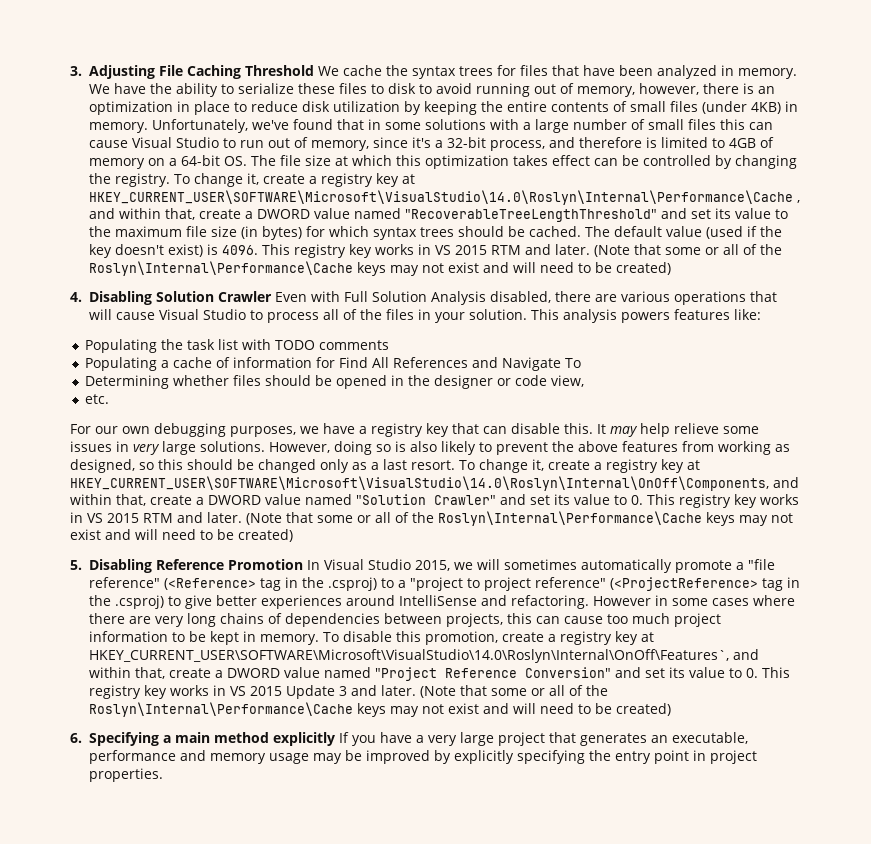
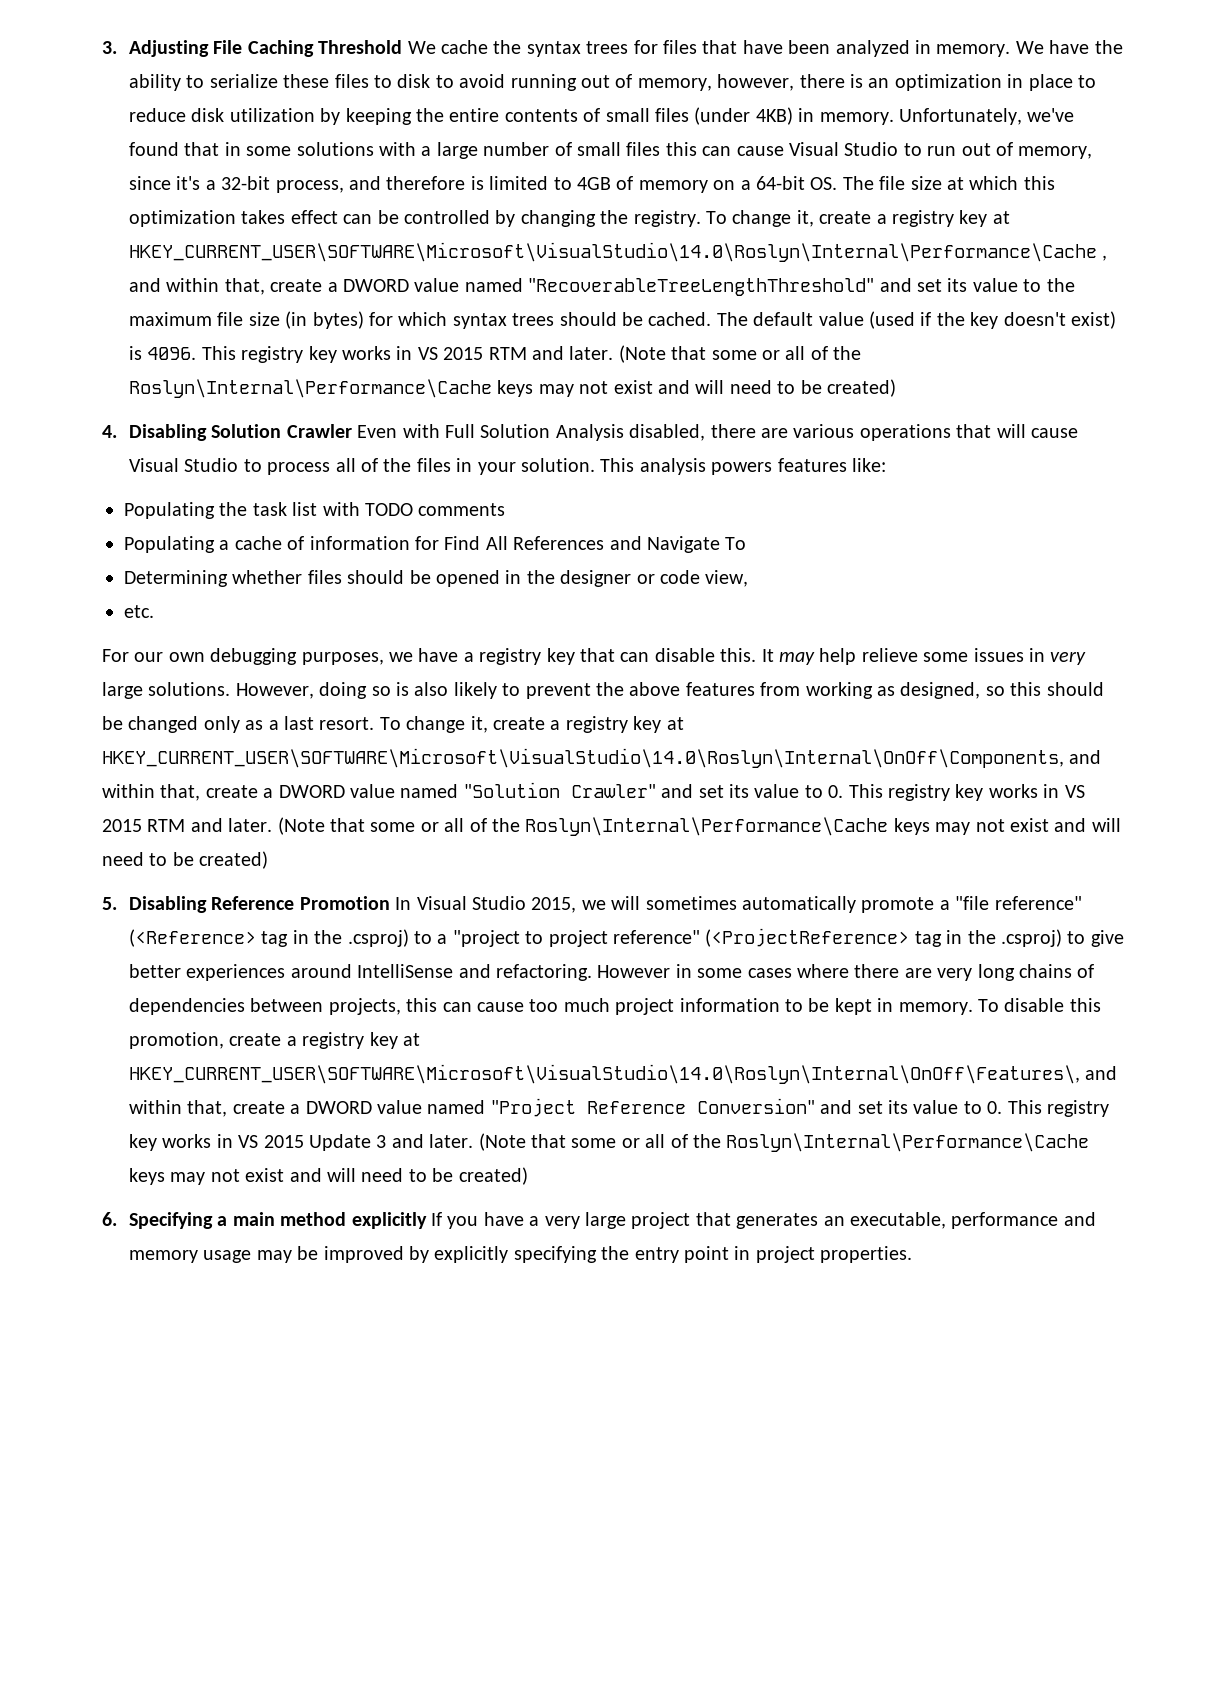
[88,649,729,663] HKEY_CURRENT_USER\SOFTWARE\Microsoft\VisualStudio\14.0\Roslyn\Internal\OnOff\Features`, -> [129,1064,1081,1084] HKEY_CURRENT_USER\SOFTWARE\Microsoft\VisualStudio\14.0\Roslyn\Internal\OnOff\Features\,

